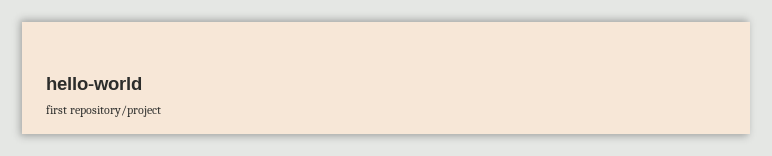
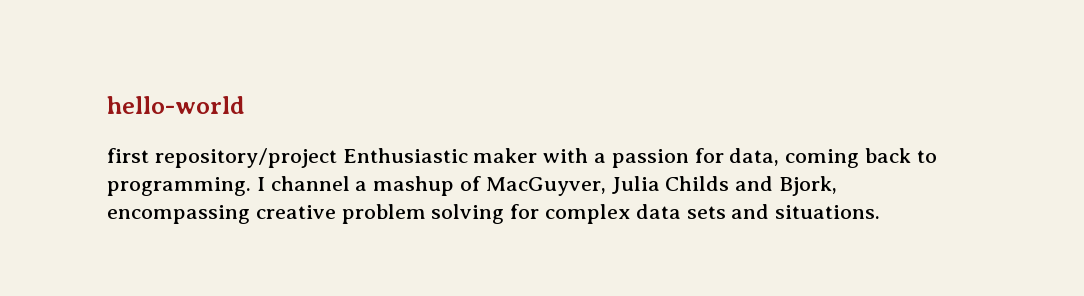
(162, 111) none -> [342,148,937,168] [107,176,838,196] [107,204,881,224] Enthusiastic maker with a passion for data, coming back to programming. I channel a mashup of MacGuyver, Julia Childs and Bjork, encompassing creative problem solving for complex data sets and situations.

